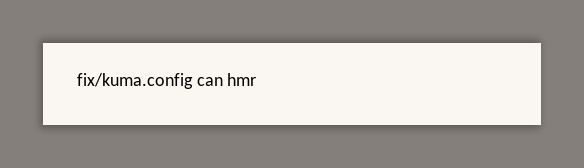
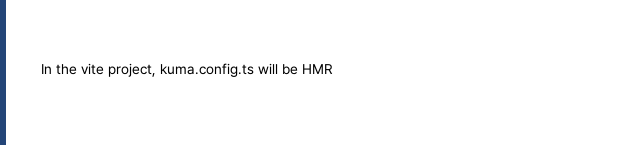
[77,73,257,89] fix/kuma.config can hmr -> [41,63,333,77] In the vite project, kuma.config.ts will be HMR

